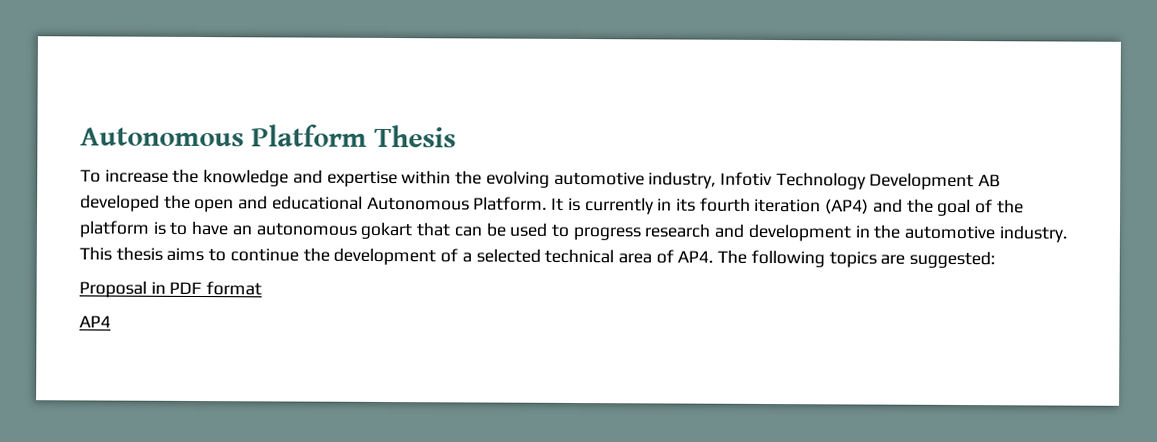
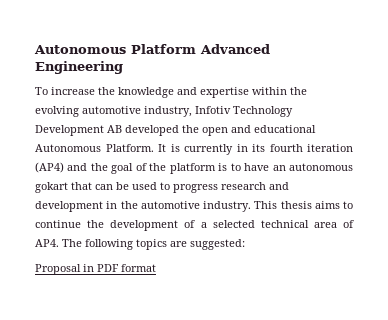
[374,124,456,148] Thesis -> [200,44,270,54] [35,61,123,74] Advanced Engineering
[79,315,111,328] // AP4 -> (156, 268) none

